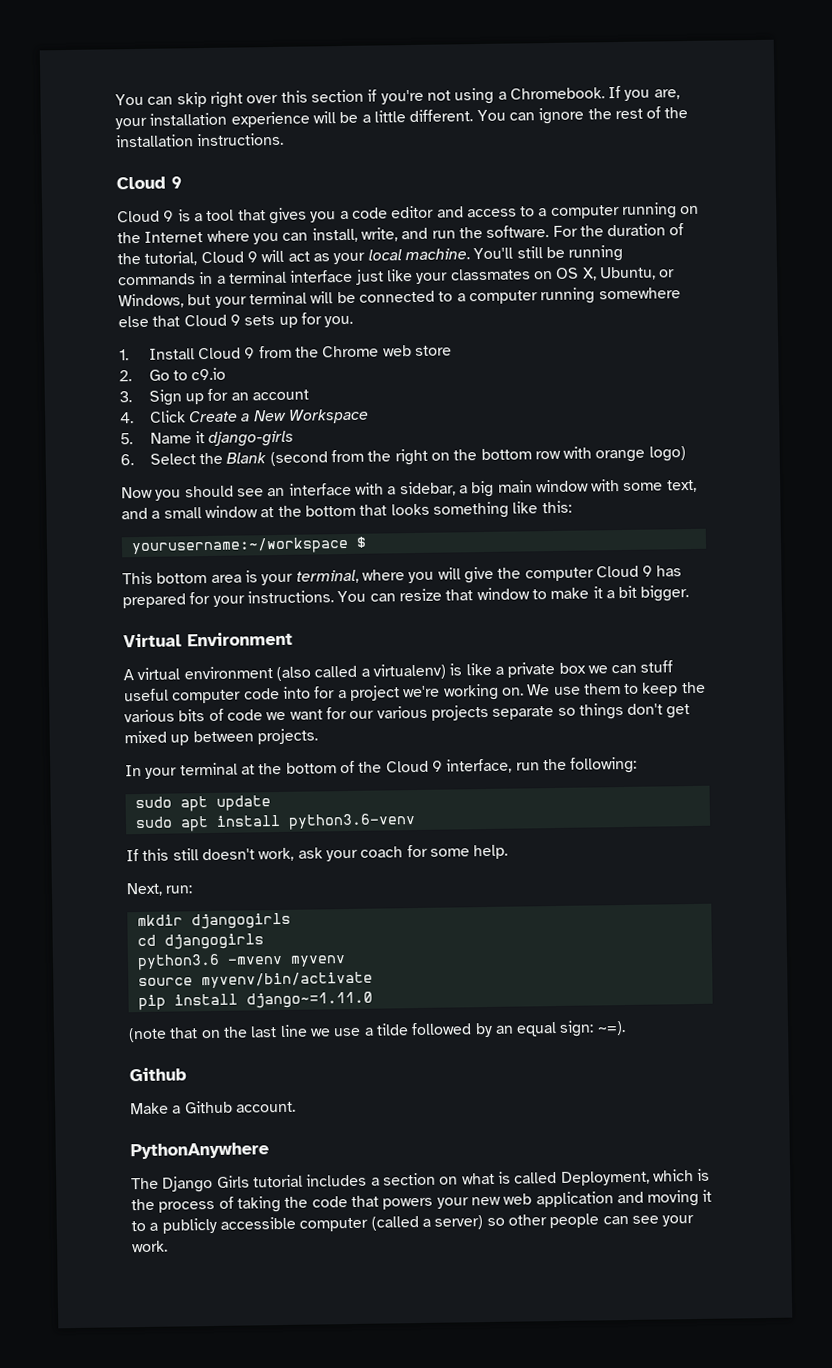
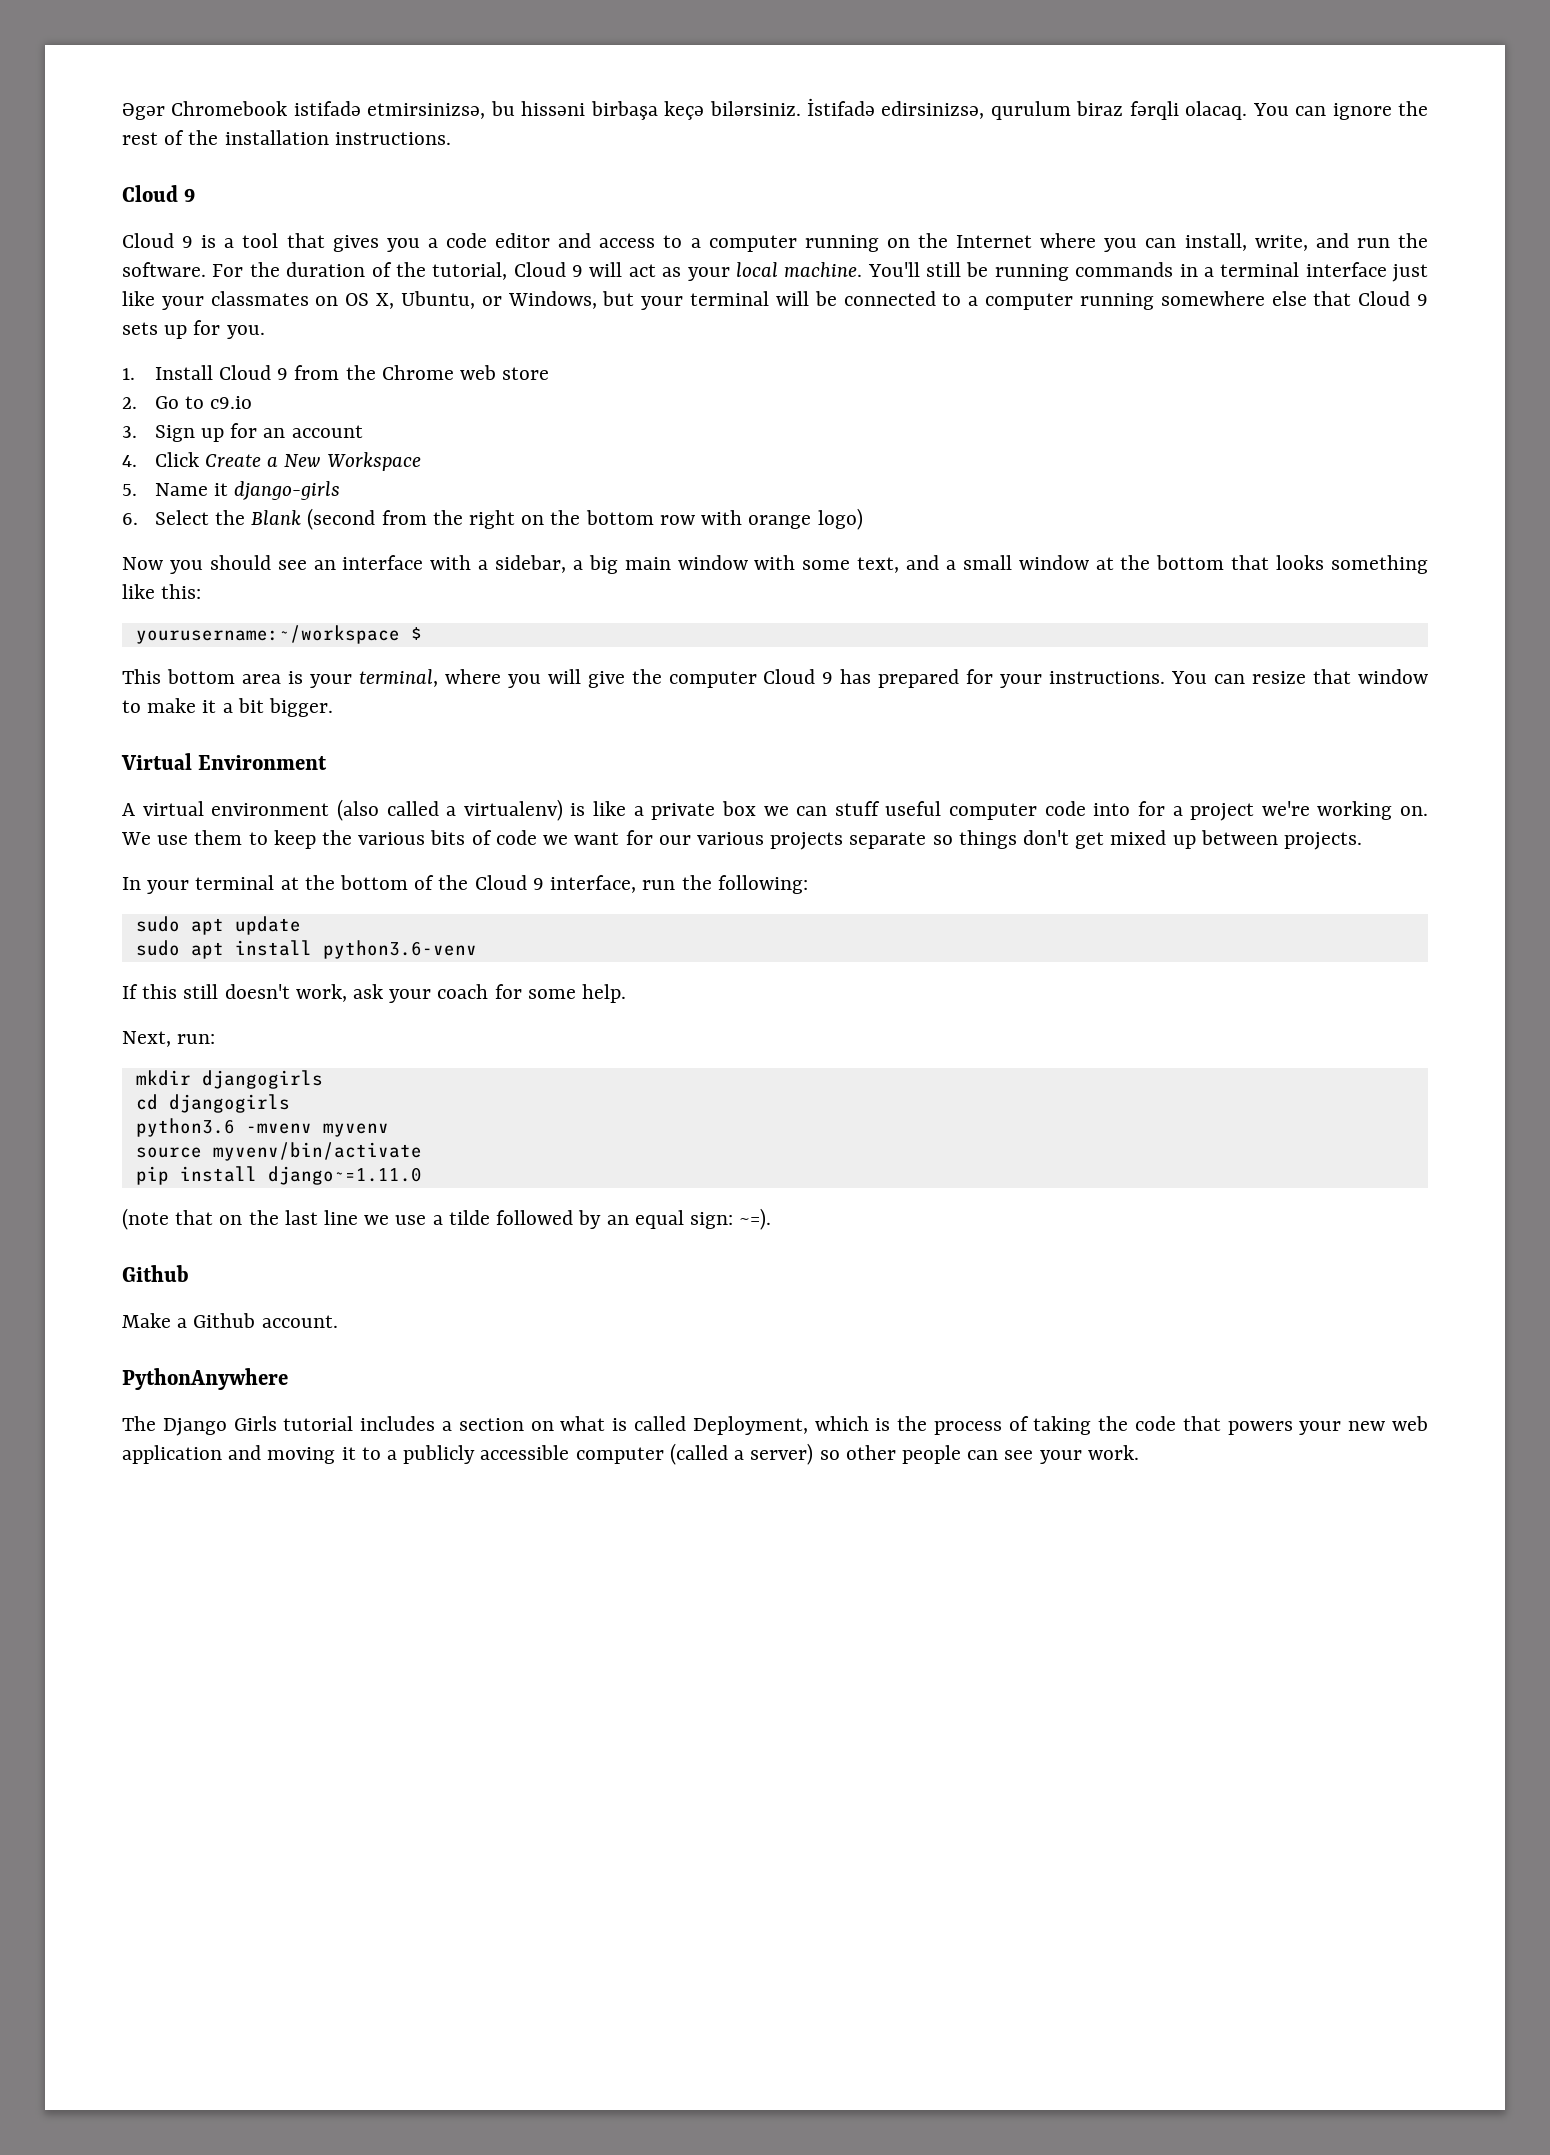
[115,85,680,108] [115,109,474,130] You can skip right over this section if you're not using a Chromebook. If you are, your installation experience will be a little different. -> [122,98,1248,120] Əgər Chromebook istifadə etmirsinizsə, bu hissəni birbaşa keçə bilərsiniz. İstifadə edirsinizsə, qurulum biraz fərqli olacaq.

